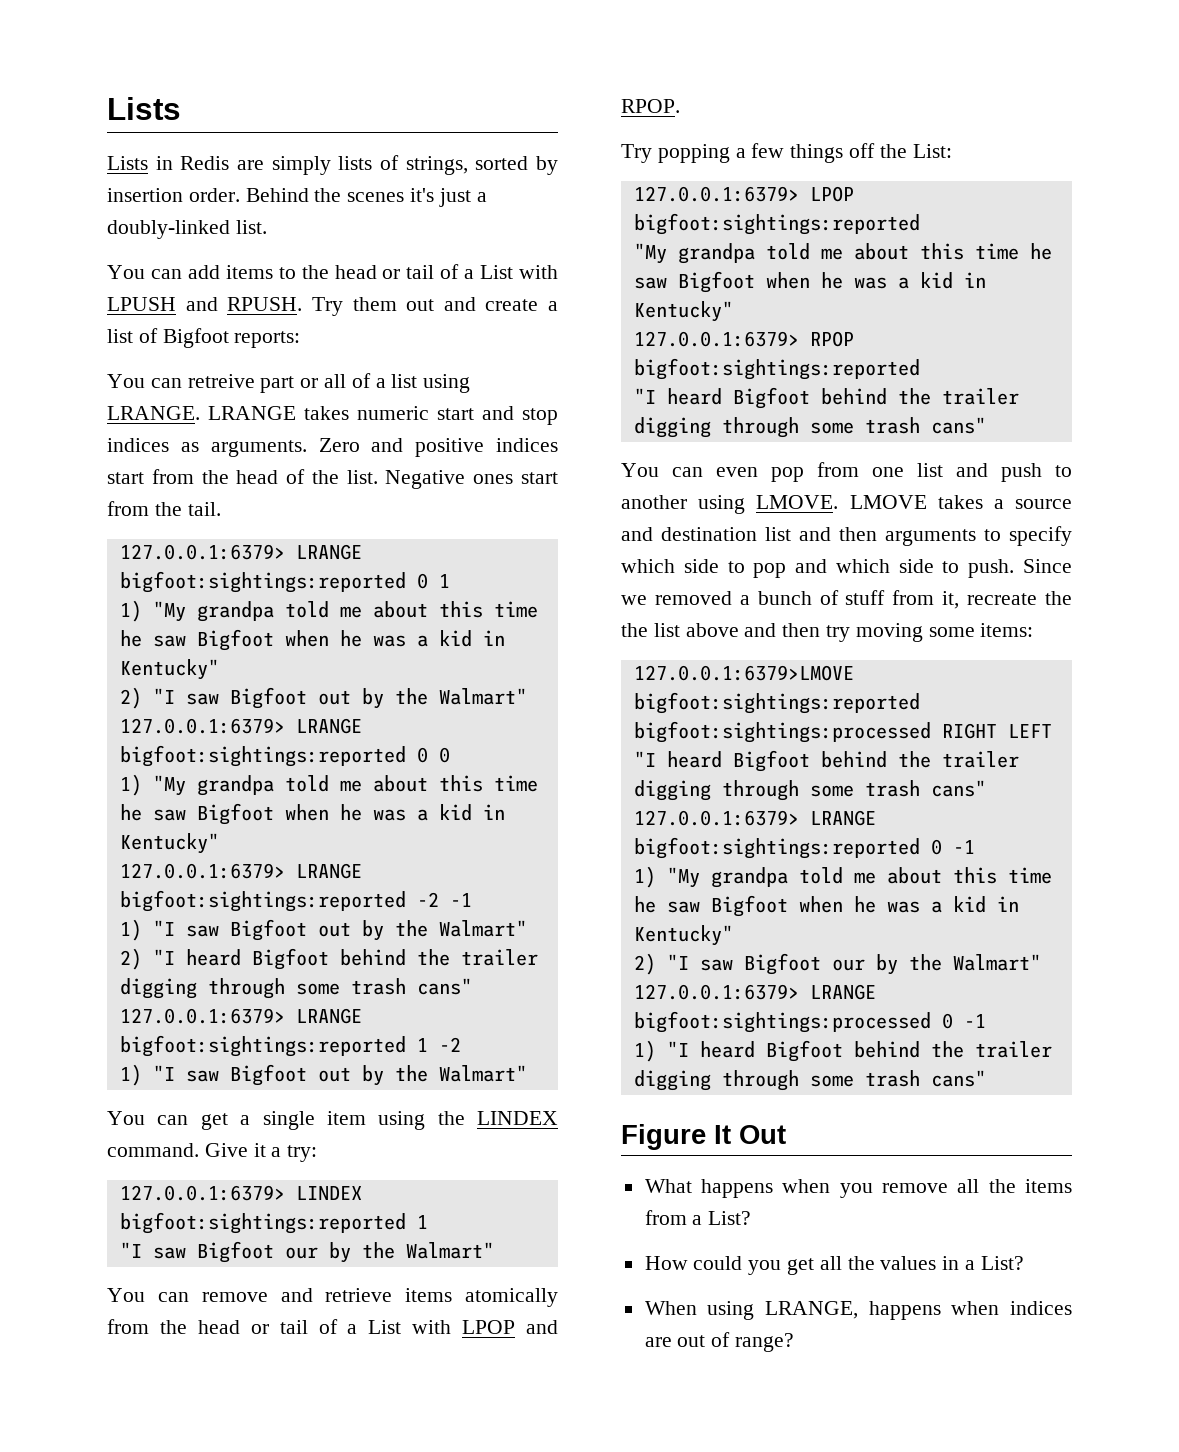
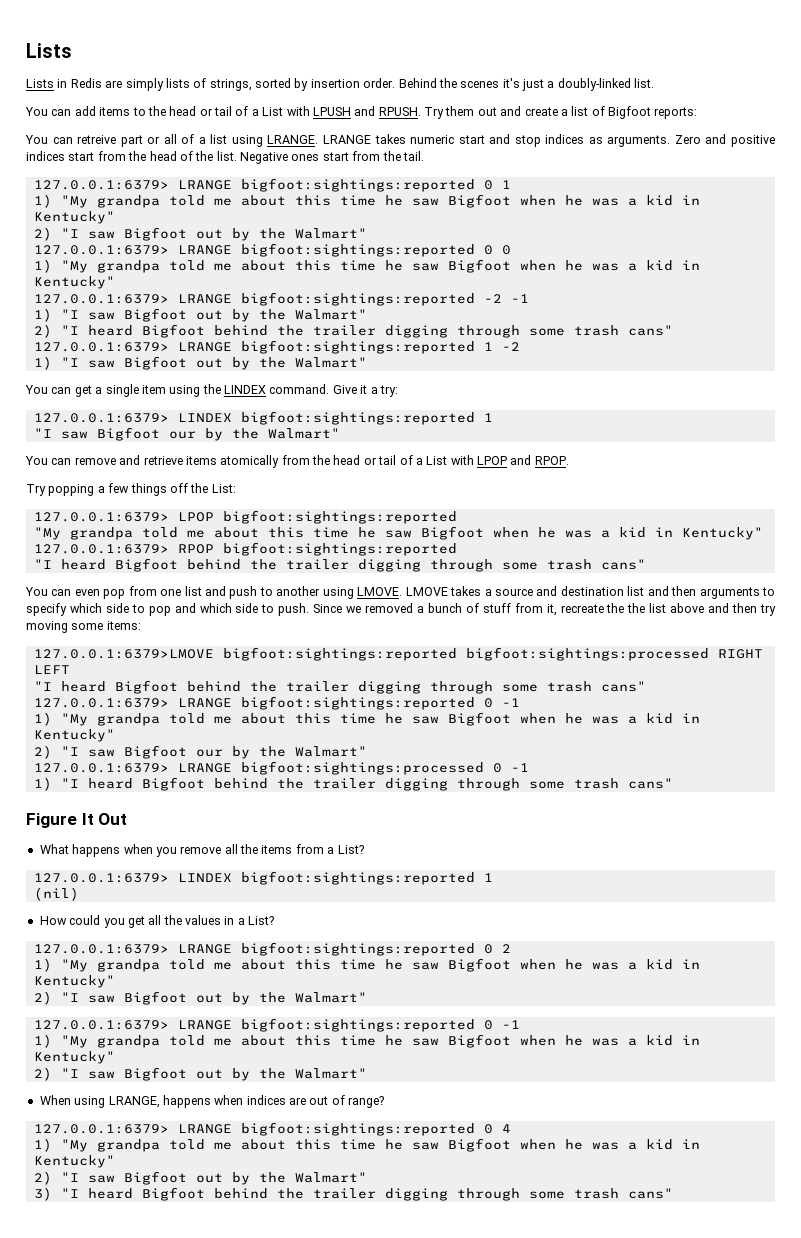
(752, 1218) none -> [33,871,493,885] [33,887,79,901] // 127.0.0.1:6379> LINDEX bigfoot:sightings:reported 1 // (nil)
(1024, 1263) none -> [33,942,511,956] [33,958,700,972] [33,975,115,988] [33,991,367,1005] [33,1018,520,1032] [33,1034,700,1048] [33,1051,115,1064] [33,1067,367,1081] // 127.0.0.1:6379> LRANGE bigfoot:sightings:reported 0 2 // 1) "My grandpa told me about this time he saw Bigfoot when he was a kid in Kentucky" // 2) "I saw Bigfoot out by the Walmart" // 127.0.0.1:6379> LRANGE bigfoot:sightings:reported 0 -1 // 1) "My grandpa told me about this time he saw Bigfoot when he was a kid in Kentucky" // 2) "I saw Bigfoot out by the Walmart"
(795, 1342) none -> [33,1122,511,1136] [33,1138,700,1152] [33,1155,115,1168] [33,1171,367,1185] [33,1187,673,1201] // 127.0.0.1:6379> LRANGE bigfoot:sightings:reported 0 4 // 1) "My grandpa told me about this time he saw Bigfoot when he was a kid in Kentucky" // 2) "I saw Bigfoot out by the Walmart" // 3) "I heard Bigfoot behind the trailer digging through some trash cans"

